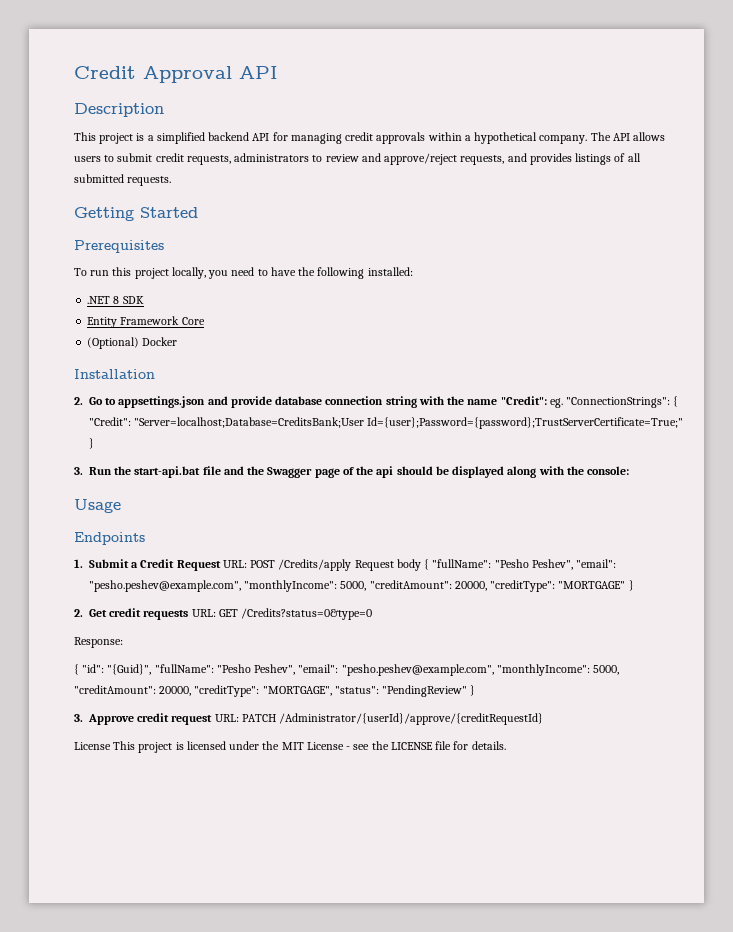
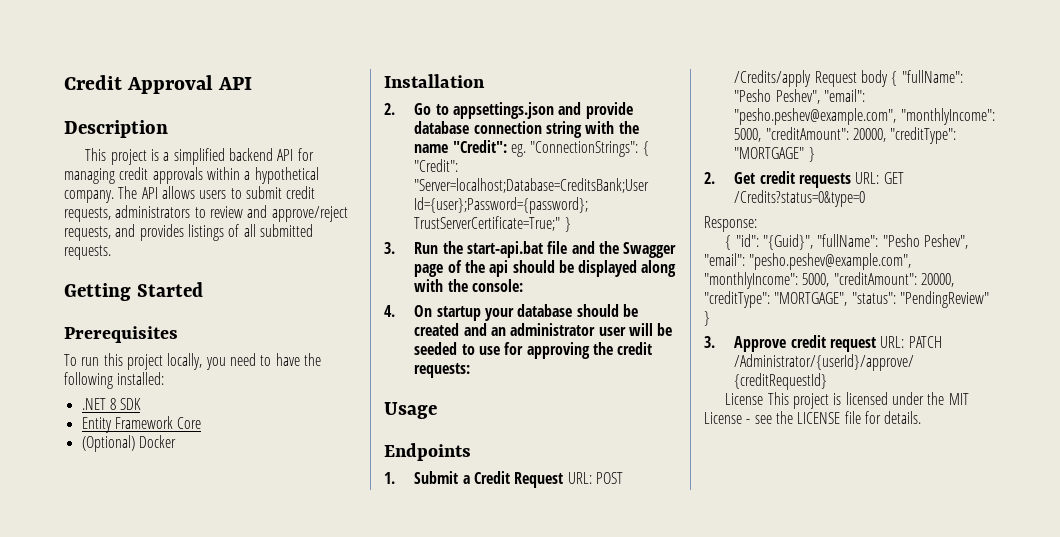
(630, 470) none -> [384,304,638,321] [414,323,673,336] [414,342,653,359] [414,363,471,378] // 4. On startup your database should be created and an administrator user will be seeded to use for approving the credit requests:

